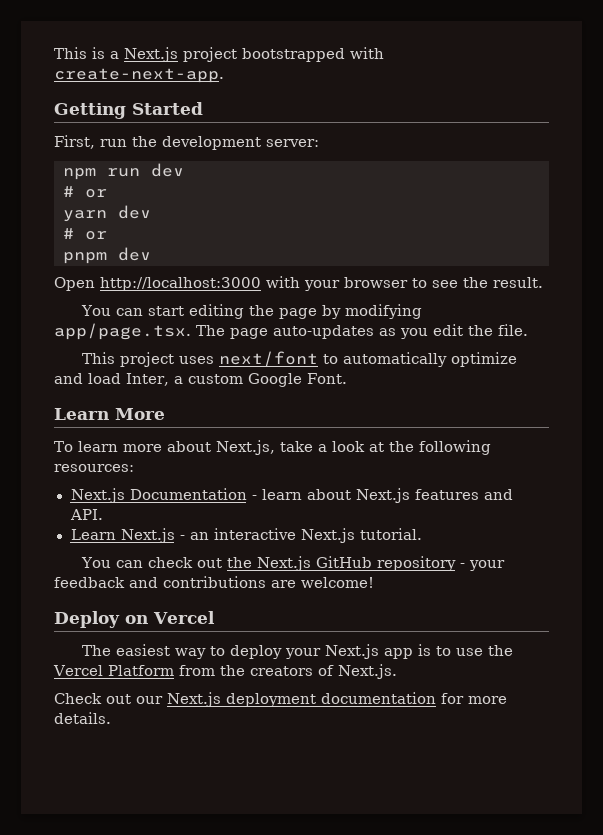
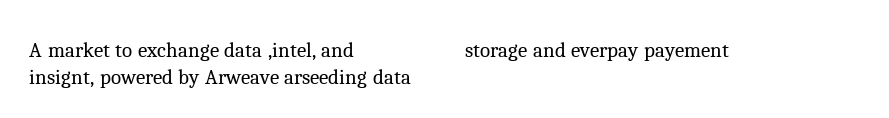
[54,47,384,62] [54,68,224,83] [54,102,203,119] [54,135,319,150] [63,163,184,180] [63,186,107,198] [63,205,151,222] [63,228,107,240] [63,247,151,264] [54,276,543,291] [81,304,423,319] [54,323,528,340] [82,351,518,367] [54,373,347,387] [54,408,165,420] [54,440,491,455] [54,464,134,472] [70,488,513,503] [69,509,103,520] [70,528,422,543] [81,556,506,571] [54,576,374,588] [54,611,215,628] [82,644,514,659] [53,664,397,679] [54,692,507,707] [54,712,111,724] This is a Next.js project bootstrapped with create-next-app. // Getting Started // First, run the development server: // npm run dev // # or // yarn dev // # or // pnpm dev // Open http://localhost:3000 with your browser to see the result. // You can start editing the page by modifying app/page.tsx. The page auto-updates as you edit the file. // This project uses next/font to automatically optimize and load Inter, a custom Google Font. // Learn More // To learn more about Next.js, take a look at the following resources: // Next.js Documentation - learn about Next.js features and API. // Learn Next.js - an interactive Next.js tutorial. // You can check out the Next.js GitHub repository - your feedback and contributions are welcome! // Deploy on Vercel // The easiest way to deploy your Next.js app is to use the Vercel Platform from the creators of Next.js. // Check out our Next.js deployment documentation for more details. -> [29,42,355,61] [29,69,411,88] [465,42,729,61] A market to exchange data ,intel, and insignt, powered by Arweave arseeding data storage and everpay payement

